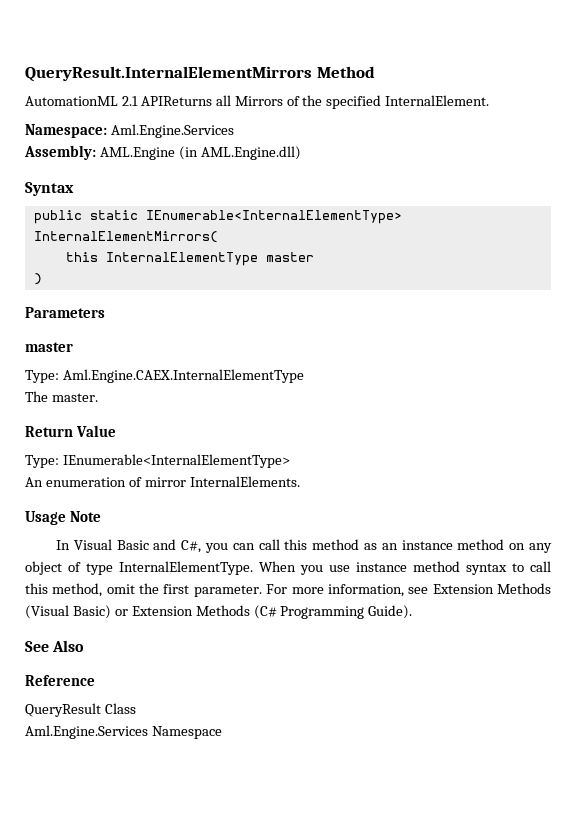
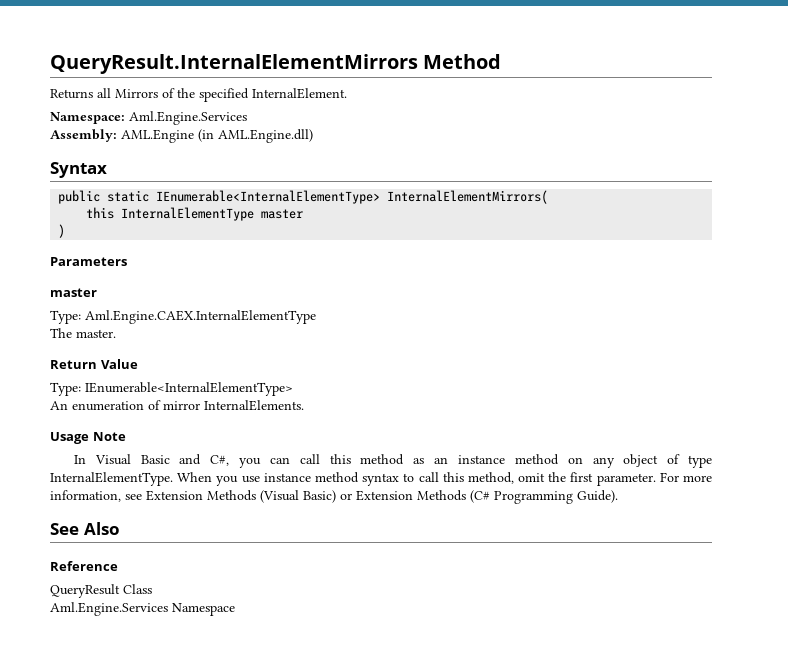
[25,96,212,106] AutomationML 2.1 APIReturns -> [50,89,93,99] Returns

